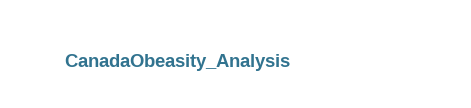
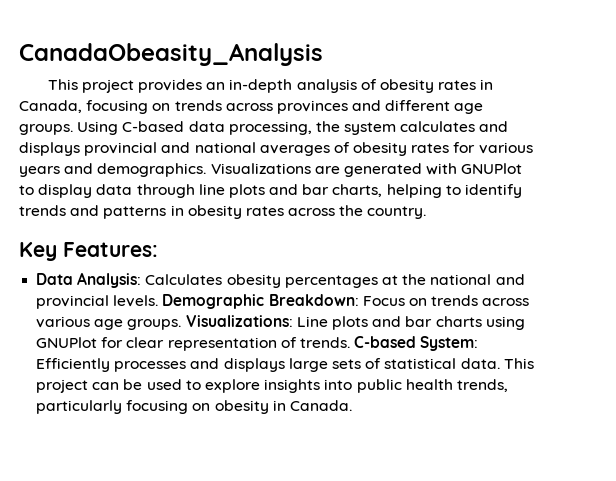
(290, 62) none -> [47,79,494,93] [19,100,484,114] [19,121,509,135] [19,142,533,156] [19,163,523,177] [19,184,523,198] [19,205,427,219] [19,242,158,261] [36,272,525,288] [36,294,530,309] [36,315,525,330] [36,336,479,351] [36,358,534,372] [36,379,508,393] [36,400,352,414] // This project provides an in-depth analysis of obesity rates in Canada, focusing on trends across provinces and different age groups. Using C-based data processing, the system calculates and displays provincial and national averages of obesity rates for various years and demographics. Visualizations are generated with GNUPlot to display data through line plots and bar charts, helping to identify trends and patterns in obesity rates across the country. // Key Features: // Data Analysis: Calculates obesity percentages at the national and provincial levels. Demographic Breakdown: Focus on trends across various age groups. Visualizations: Line plots and bar charts using GNUPlot for clear representation of trends. C-based System: Efficiently processes and displays large sets of statistical data. This project can be used to explore insights into public health trends, particularly focusing on obesity in Canada.

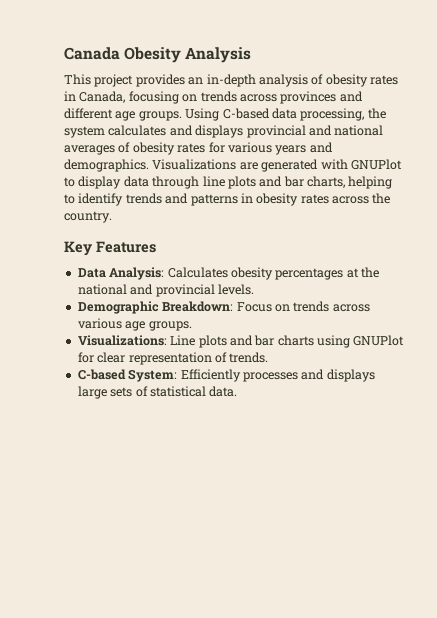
[19,43,323,66] CanadaObeasity_Analysis -> [64,47,252,63] Canada Obesity Analysis
[63,242,158,257] Features: -> [96,241,156,253] Features
(159, 301) none -> (254, 289) //
(182, 324) none -> (192, 326) //
(350, 342) none -> (269, 357) //
[503,358,534,369] [36,379,508,393] [36,400,352,414] This project can be used to explore insights into public health trends, particularly focusing on obesity in Canada. -> (238, 391) none

